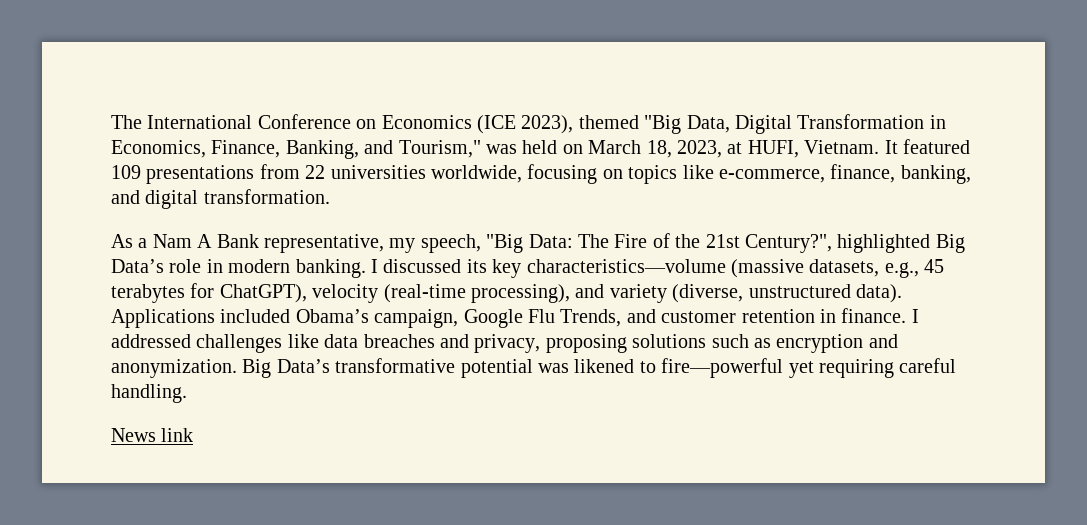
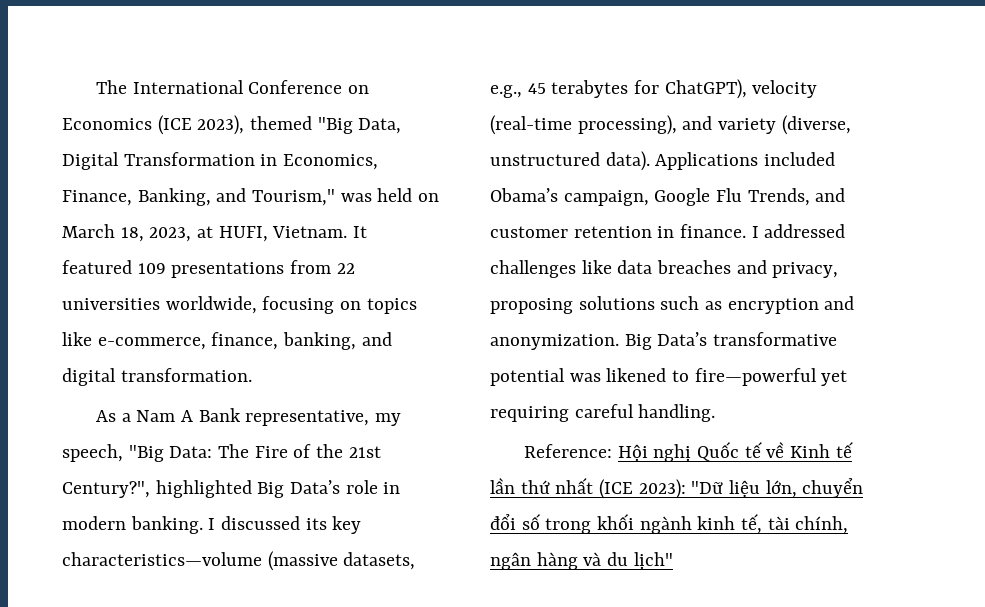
[111,428,194,442] News link -> [523,442,853,462] [490,478,864,499] [490,514,849,534] [490,552,673,570] Reference: Hội nghị Quốc tế về Kinh tế lần thứ nhất (ICE 2023): "Dữ liệu lớn, chuyển đổi số trong khối ngành kinh tế, tài chính, ngân hàng và du lịch"

